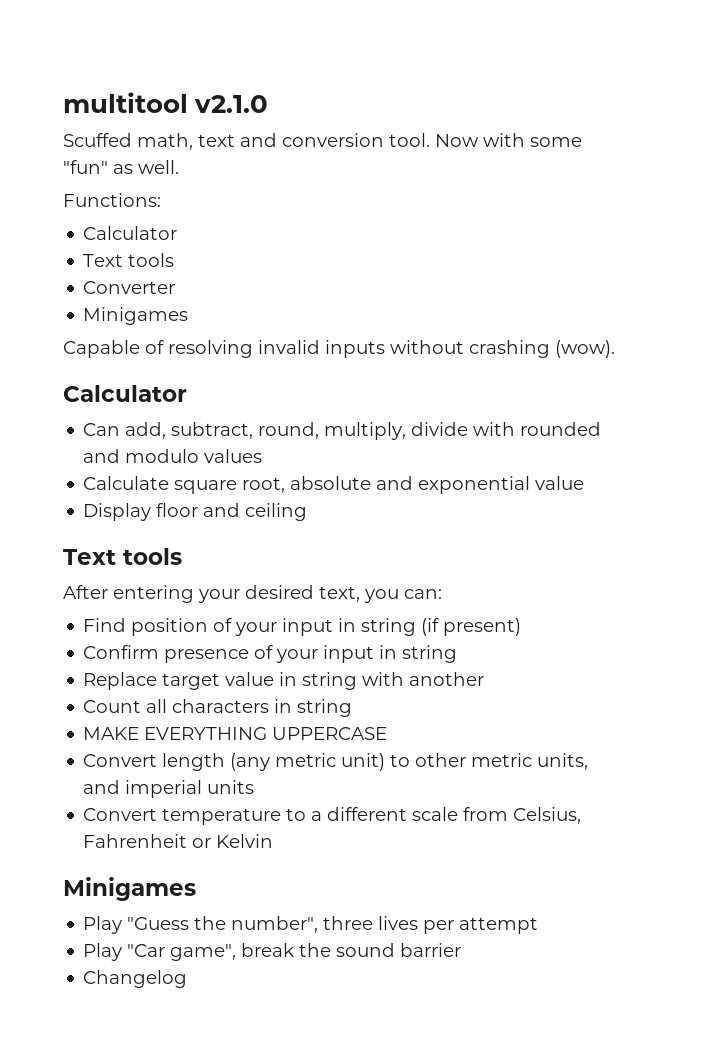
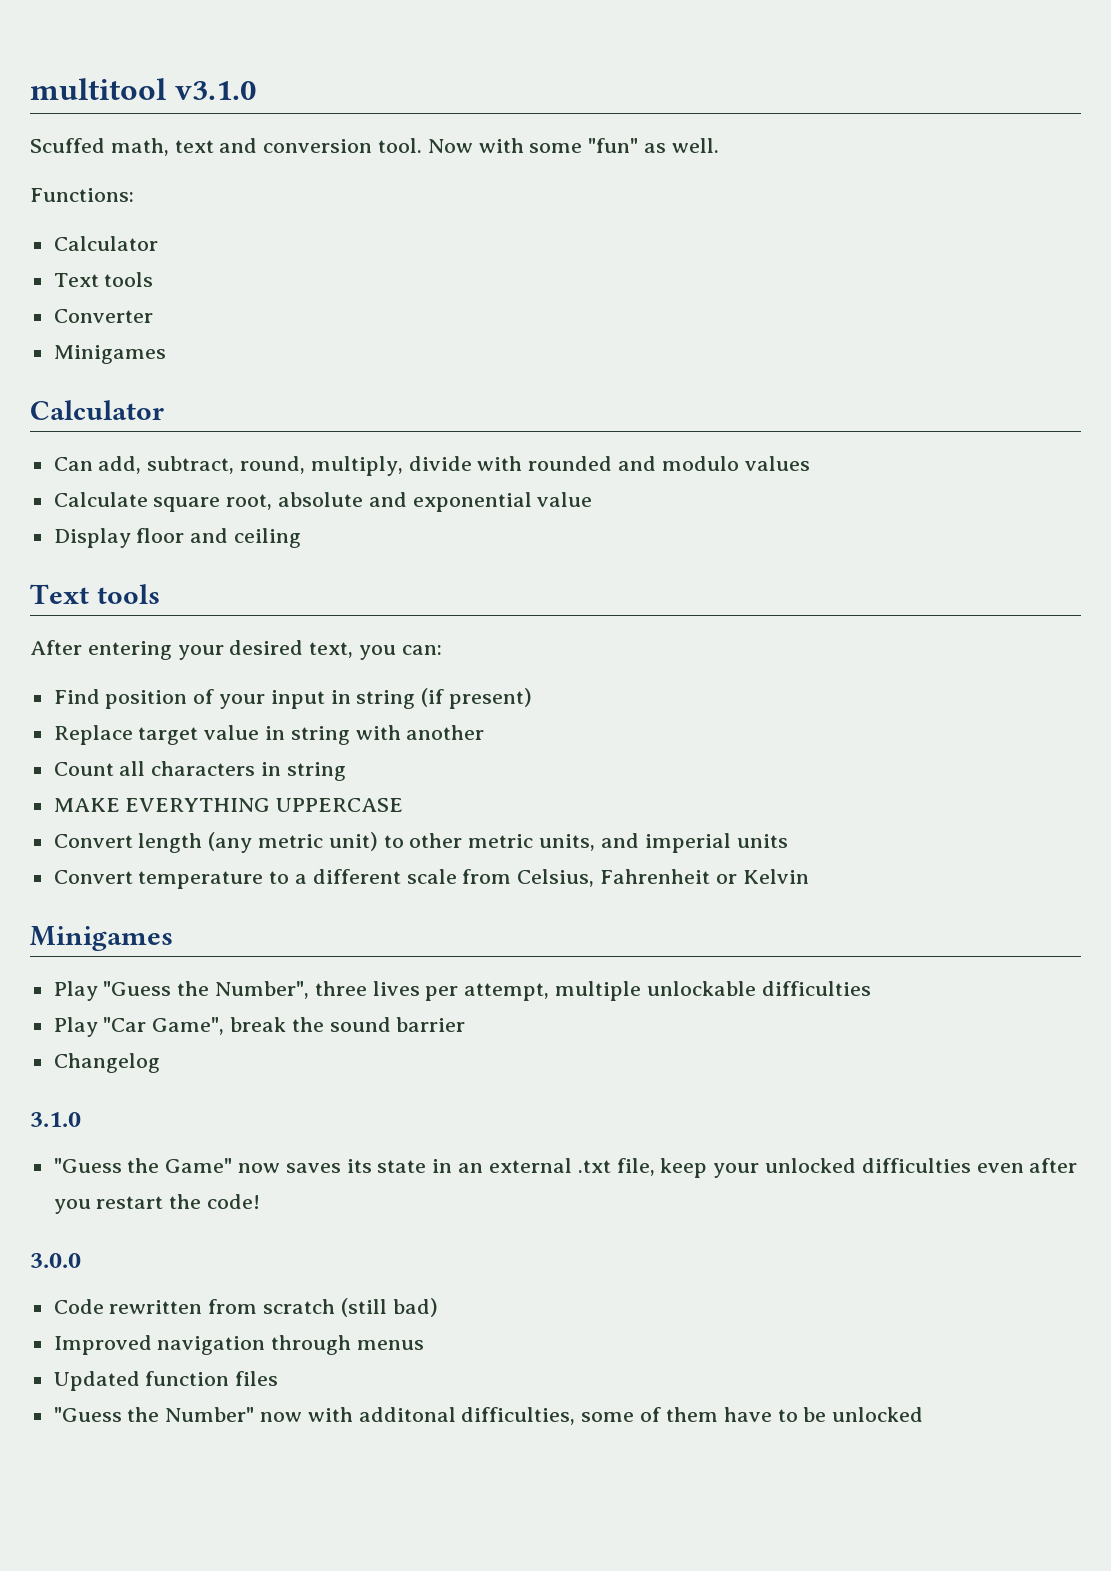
[194,95,269,113] v2.1.0 -> [174,81,256,100] v3.1.0
[63,340,615,358] // Capable of resolving invalid inputs without crashing (wow). -> (166, 354) none
[83,645,458,663] // Confirm presence of your input in string -> (533, 698) none
[231,916,319,933] number", -> [215,981,310,999] Number",
[459,917,539,934] attempt -> [464,981,871,1001] attempt, multiple unlockable difficulties
[170,944,237,961] game", -> [152,1017,225,1035] Game",
(188, 979) none -> [30,1112,81,1127] [53,1158,1078,1178] [53,1194,261,1214] [30,1253,81,1268] [53,1298,438,1317] [53,1335,425,1355] [53,1371,279,1391] [53,1407,924,1425] // 3.1.0 // "Guess the Game" now saves its state in an external .txt file, keep your unlocked difficulties even after you restart the code! // 3.0.0 // Code rewritten from scratch (still bad) // Improved navigation through menus // Updated function files // "Guess the Number" now with additonal difficulties, some of them have to be unlocked

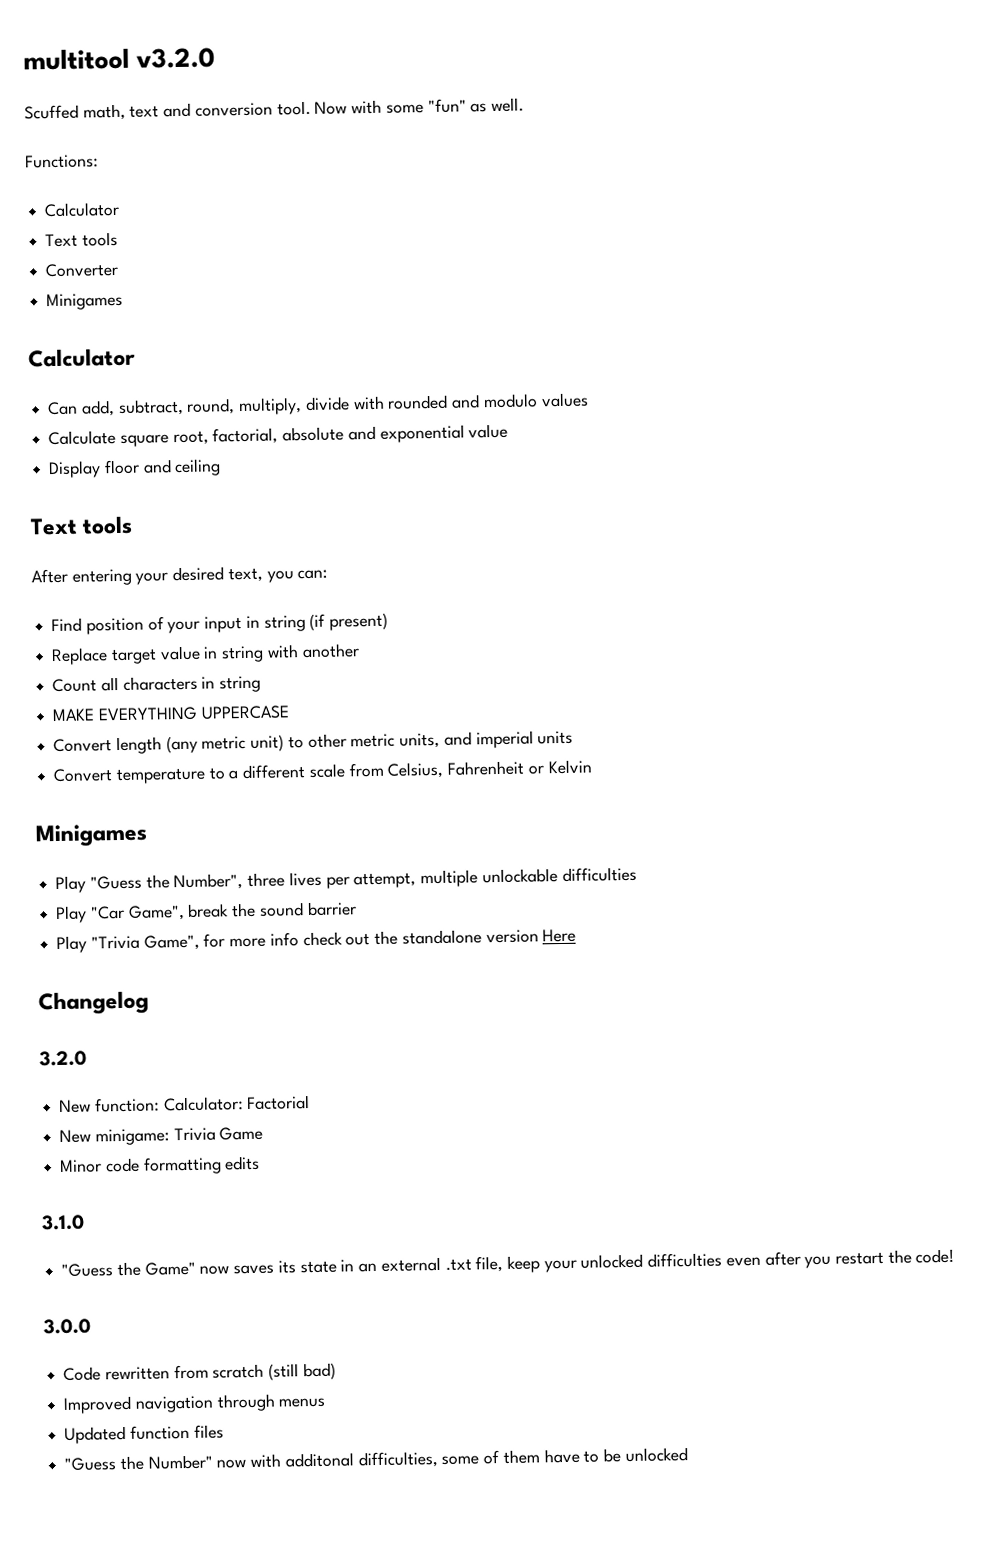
[174,81,256,100] v3.1.0 -> [136,47,216,69] v3.2.0
(273, 502) none -> [212,427,279,445] factorial,
[53,1053,160,1073] Changelog -> [56,928,577,954] [38,990,149,1016] [39,1050,87,1067] [59,1095,311,1113] [59,1126,264,1146] [60,1155,261,1175] Play "Trivia Game", for more info check out the standalone version Here // Changelog // 3.2.0 // New function: Calculator: Factorial // New minigame: Trivia Game // Minor code formatting edits

